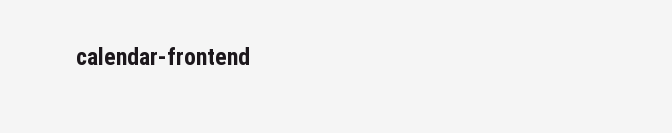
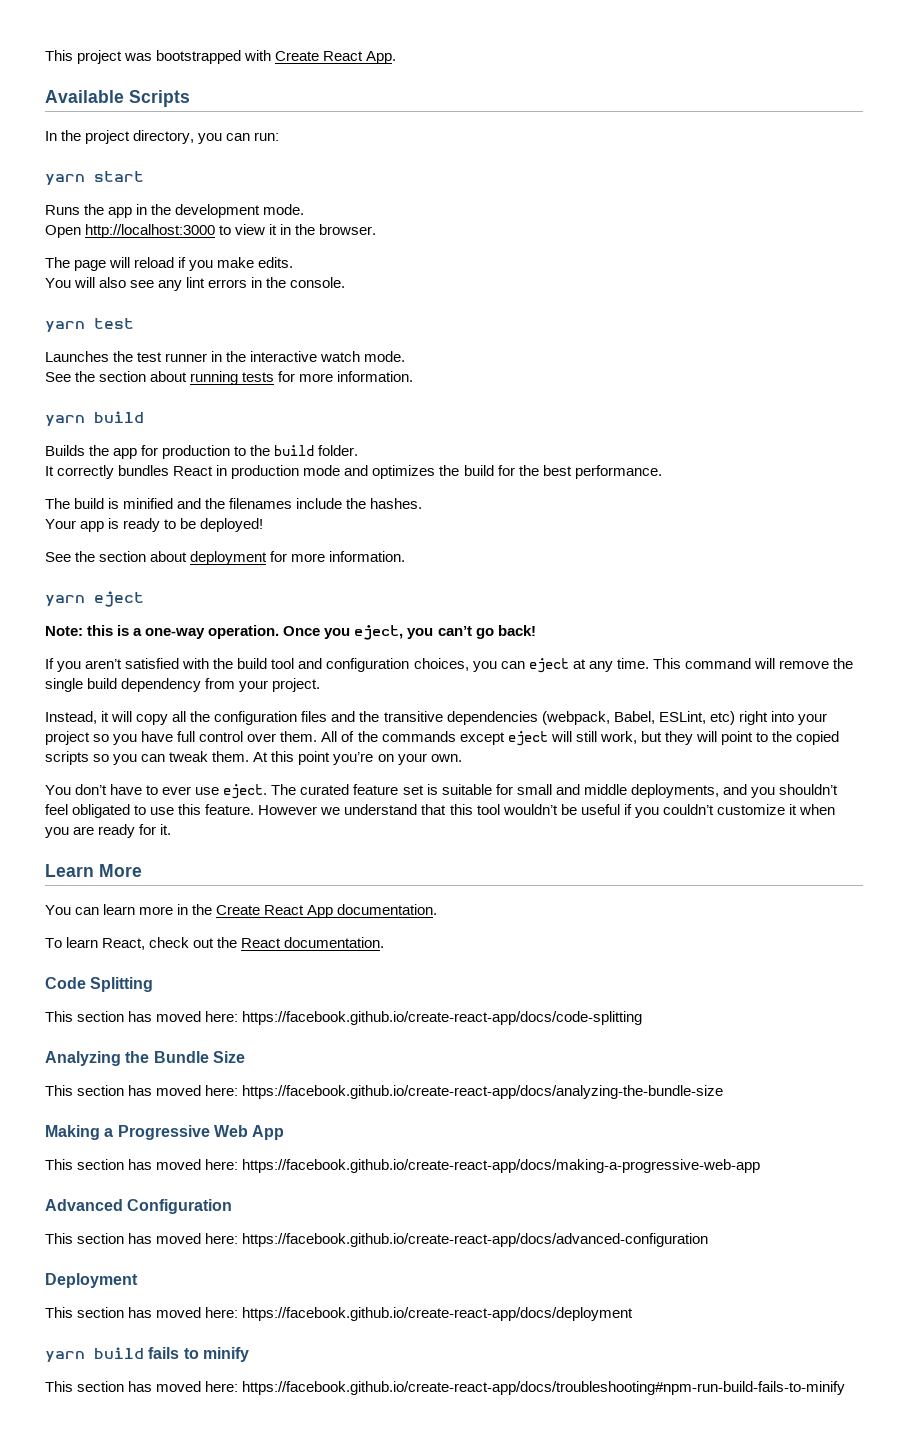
[76,47,250,65] calendar-frontend -> [45,50,397,64] [45,90,190,107] [45,130,280,144] [45,171,144,185] [45,204,305,218] [45,224,377,238] [45,257,294,271] [45,277,346,291] [45,318,134,332] [45,351,406,362] [45,371,414,385] [45,411,144,426] [45,445,359,459] [45,465,662,479] [45,498,423,509] [45,518,264,532] [45,551,406,565] [45,591,144,607] [45,625,536,640] [45,658,854,673] [45,678,321,692] [45,711,827,725] [45,731,840,746] [45,751,462,765] [45,784,838,799] [45,804,835,818] [45,824,172,838] [45,864,142,877] [45,904,438,918] [45,937,385,950] [45,977,154,992] [45,1011,643,1025] [45,1051,245,1066] [45,1085,724,1099] [45,1125,285,1140] [45,1159,761,1173] [45,1199,233,1214] [45,1233,709,1247] [45,1273,138,1288] [45,1307,634,1321] [45,1347,249,1362] [45,1381,846,1395] This project was bootstrapped with Create React App. // Available Scripts // In the project directory, you can run: // yarn start // Runs the app in the development mode. // Open http://localhost:3000 to view it in the browser. // The page will reload if you make edits. // You will also see any lint errors in the console. // yarn test // Launches the test runner in the interactive watch mode. // See the section about running tests for more information. // yarn build // Builds the app for production to the build folder. // It correctly bundles React in production mode and optimizes the build for the best performance. // The build is minified and the filenames include the hashes. // Your app is ready to be deployed! // See the section about deployment for more information. // yarn eject // Note: this is a one-way operation. Once you eject, you can’t go back! // If you aren’t satisfied with the build tool and configuration choices, you can eject at any time. This command will remove the single build dependency from your project. // Instead, it will copy all the configuration files and the transitive dependencies (webpack, Babel, ESLint, etc) right into your project so you have full control over them. All of the commands except eject will still work, but they will point to the copied scripts so you can tweak them. At this point you’re on your own. // You don’t have to ever use eject. The curated feature set is suitable for small and middle deployments, and you shouldn’t feel obligated to use this feature. However we understand that this tool wouldn’t be useful if you couldn’t customize it when you are ready for it. // Learn More // You can learn more in the Create React App documentation. // To learn React, check out the React documentation. // Code Splitting // This section has moved here: https://facebook.github.io/create-react-app/docs/code-splitting // Analyzing the Bundle Size // This section has moved here: https://facebook.github.io/create-react-app/docs/analyzing-the-bundle-size // Making a Progressive Web App // This section has moved here: https://facebook.github.io/create-react-app/docs/making-a-progressive-web-app // Advanced Configuration // This section has moved here: https://facebook.github.io/create-react-app/docs/advanced-configuration // Deployment // This section has moved here: https://facebook.github.io/create-react-app/docs/deployment // yarn build fails to minify // This section has moved here: https://facebook.github.io/create-react-app/docs/troubleshooting#npm-run-build-fails-to-minify

